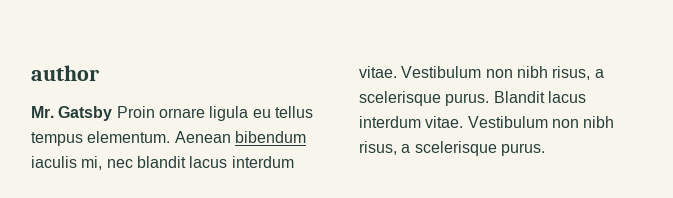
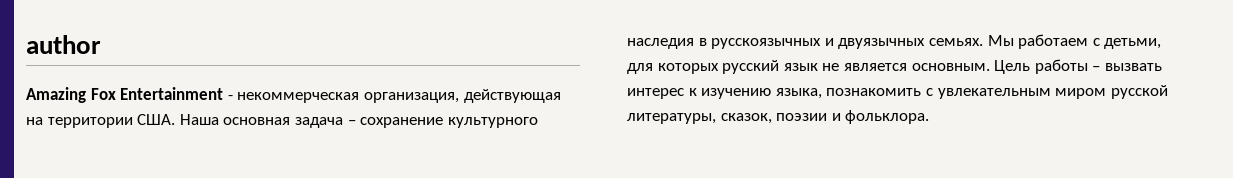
[31,106,313,121] [31,131,306,146] [31,156,294,170] [359,66,604,80] [359,91,586,106] [359,116,615,128] [359,141,545,156] Mr. Gatsby Proin ornare ligula eu tellus tempus elementum. Aenean bibendum iaculis mi, nec blandit lacus interdum vitae. Vestibulum non nibh risus, a scelerisque purus. Blandit lacus interdum vitae. Vestibulum non nibh risus, a scelerisque purus. -> [26,87,561,103] [26,114,538,128] [627,34,1162,49] [627,59,1162,74] [627,85,1168,99] [627,110,930,124] Amazing Fox Entertainment - некоммерческая организация, действующая на территории США. Наша основная задача – сохранение культурного наследия в русскоязычных и двуязычных семьях. Мы работаем с детьми, для которых русский язык не является основным. Цель работы – вызвать интерес к изучению языка, познакомить с увлекательным миром русской литературы, сказок, поэзии и фольклора.

